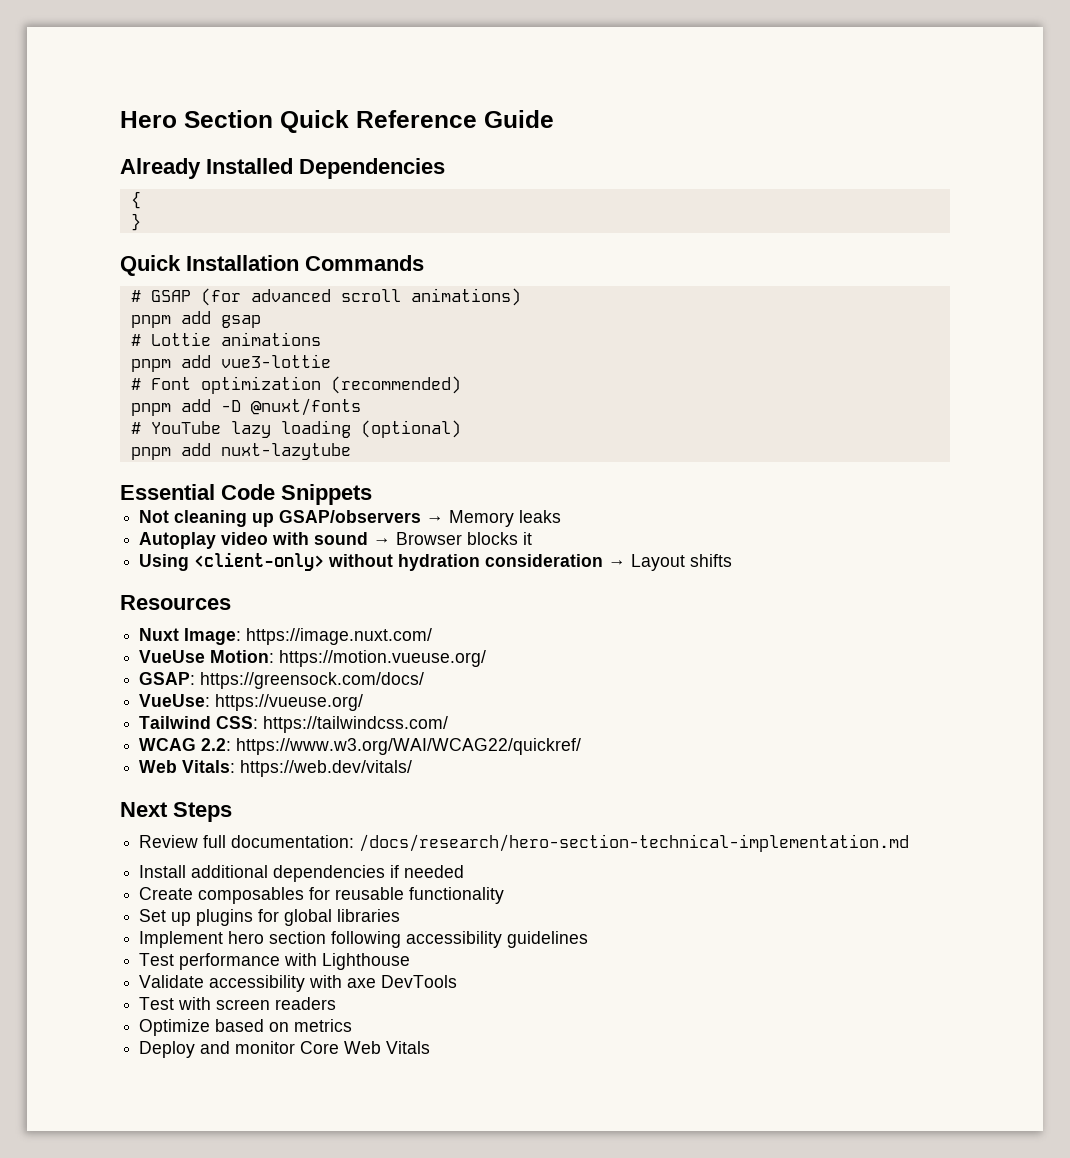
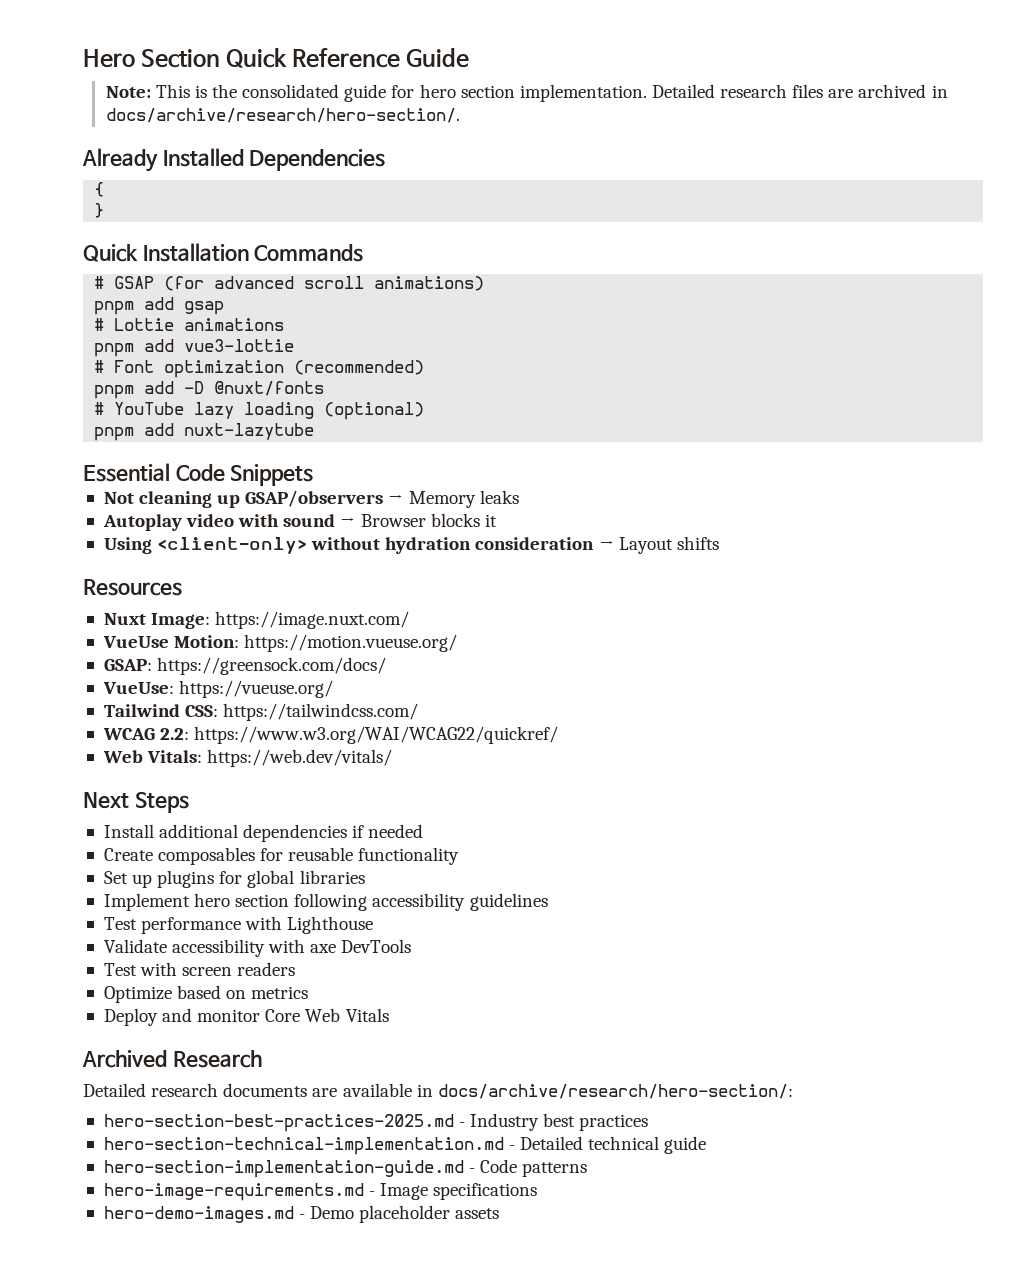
(554, 119) none -> [105,84,948,102] [105,108,460,123] // Note: This is the consolidated guide for hero section implementation. Detailed research files are archived in docs/archive/research/hero-section/.
[139,834,910,852] // Review full documentation: /docs/research/hero-section-technical-implementation.md -> (189, 802) none
(431, 1047) none -> [82,1050,262,1068] [83,1083,793,1099] [103,1113,649,1132] [103,1136,707,1155] [103,1159,588,1178] [103,1183,538,1201] [103,1205,500,1223] // Archived Research // Detailed research documents are available in docs/archive/research/hero-section/: // hero-section-best-practices-2025.md - Industry best practices // hero-section-technical-implementation.md - Detailed technical guide // hero-section-implementation-guide.md - Code patterns // hero-image-requirements.md - Image specifications // hero-demo-images.md - Demo placeholder assets

